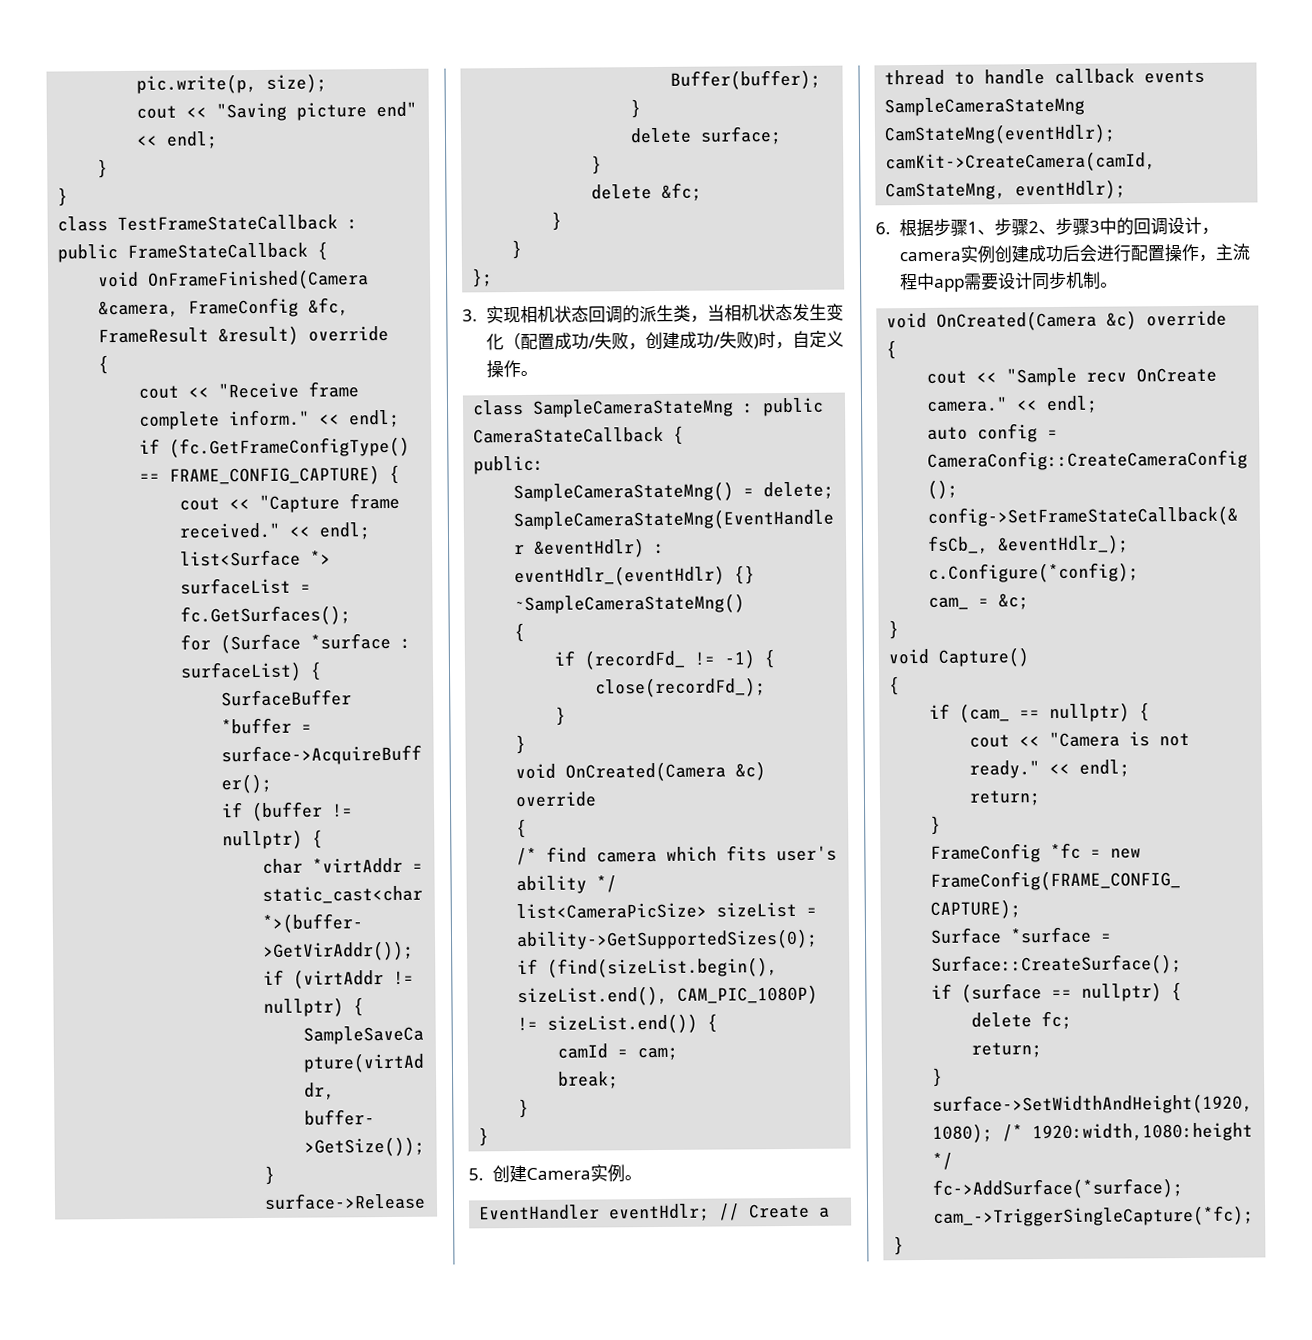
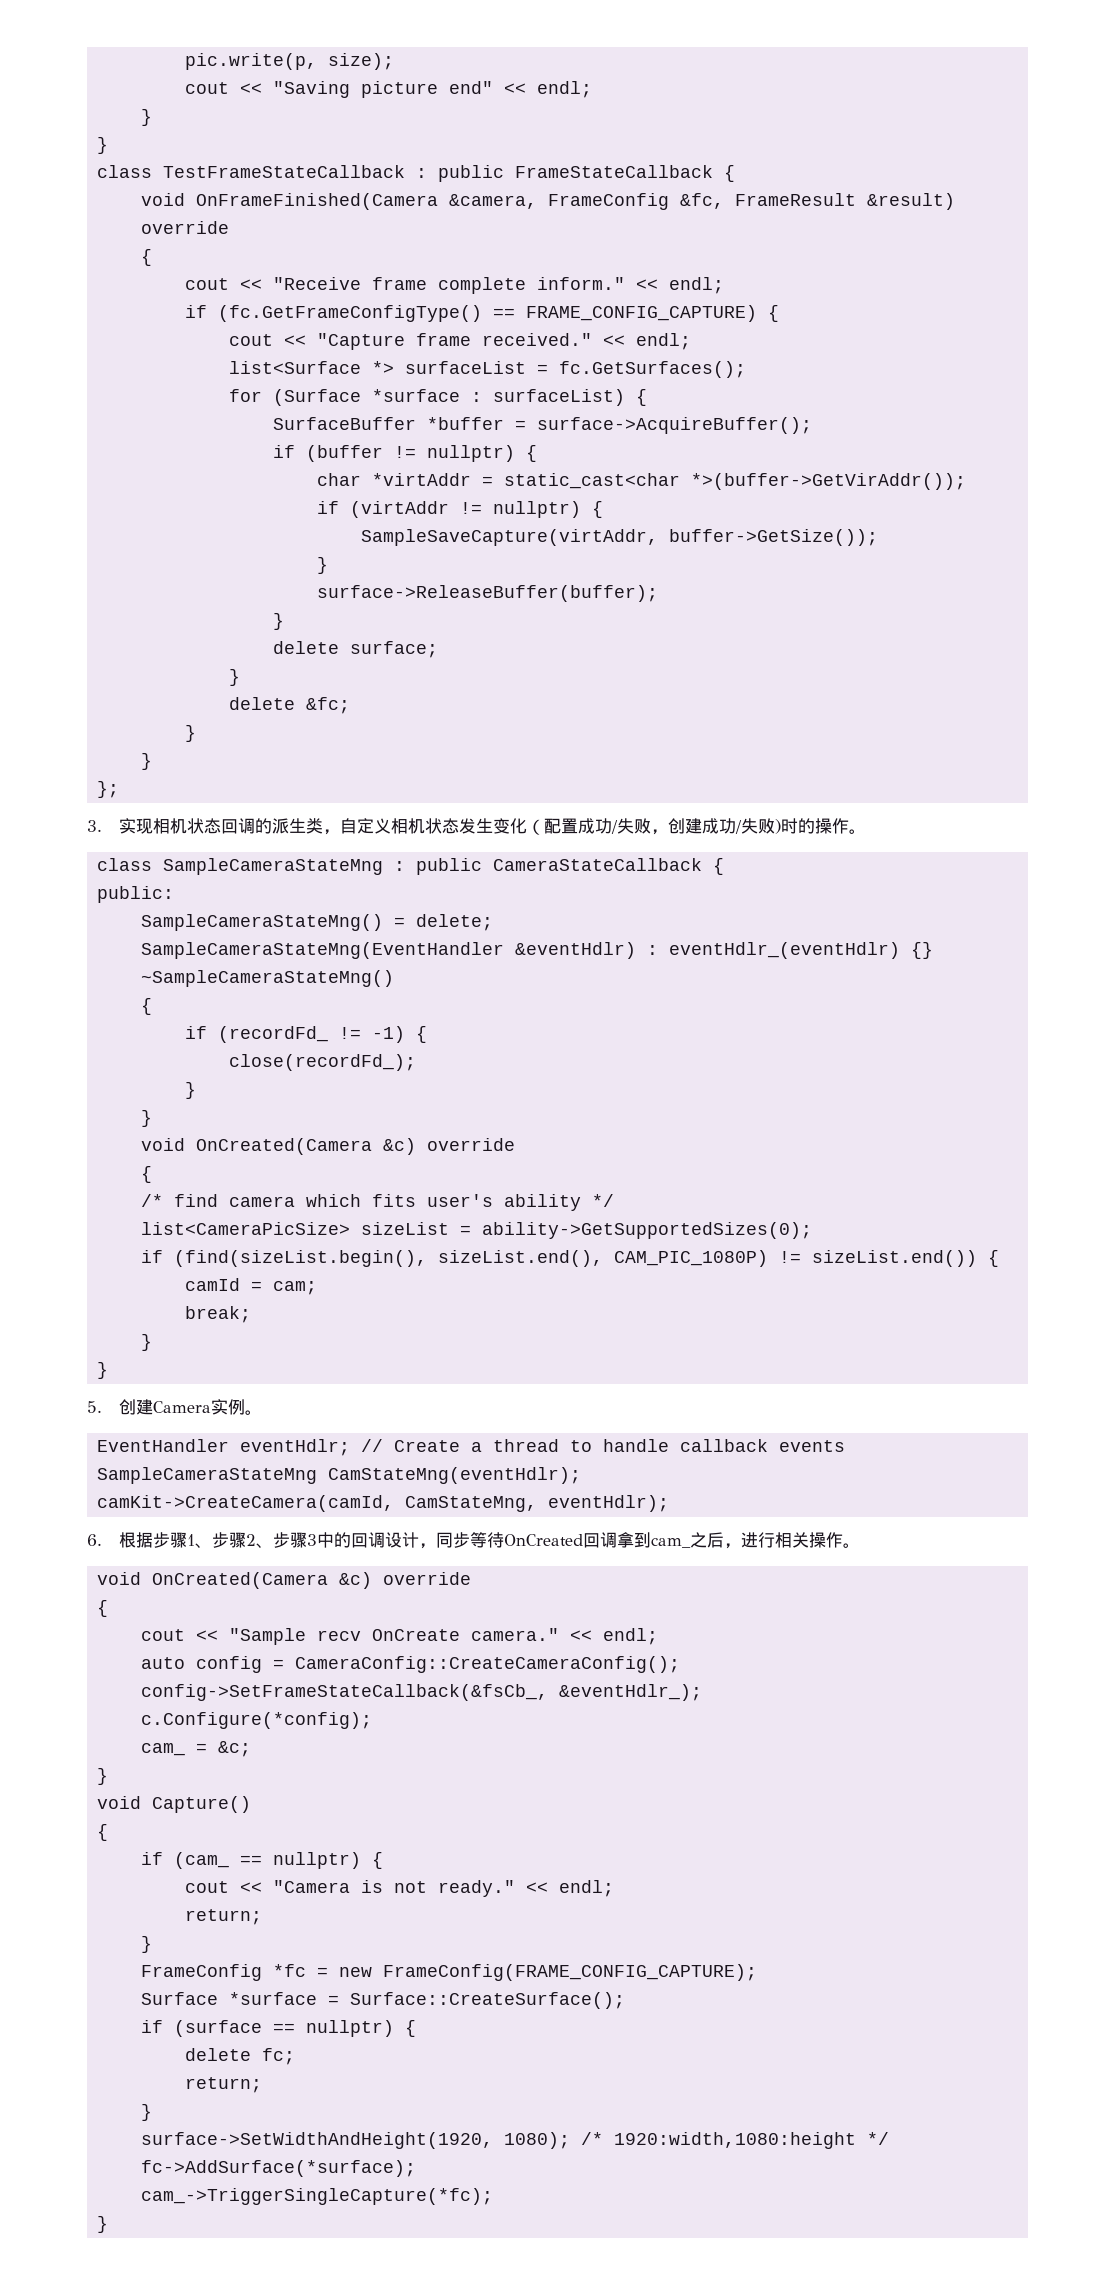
[706,304,725,322] 当 -> [339,818,391,834] 自定义
[774,330,844,350] ，自定义 -> [797,818,815,834] 的
[898,243,1250,264] [899,271,1101,292] camera实例创建成功后会进行配置操作，主流程中app需要设计同步机制 -> [435,1532,843,1549] 同步等待OnCreated回调拿到cam_之后，进行相关操作

